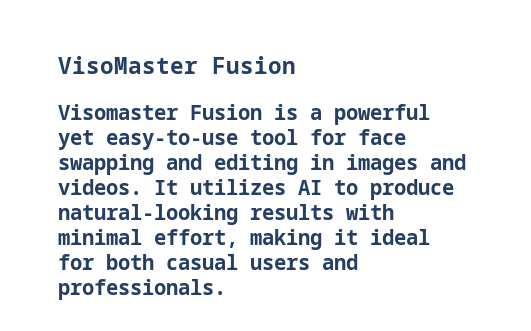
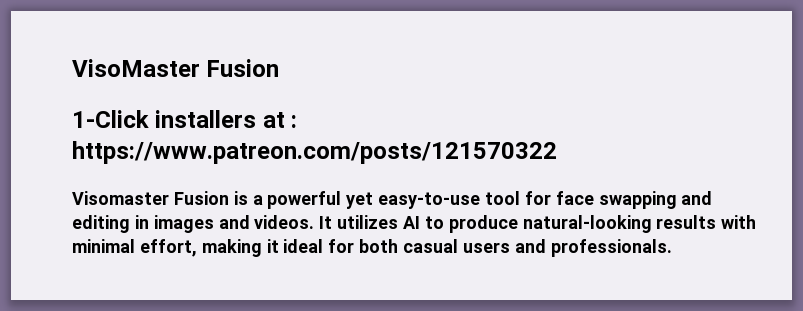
(296, 65) none -> [72,110,298,128] [72,141,557,164] // 1-Click installers at : https://www.patreon.com/posts/121570322

